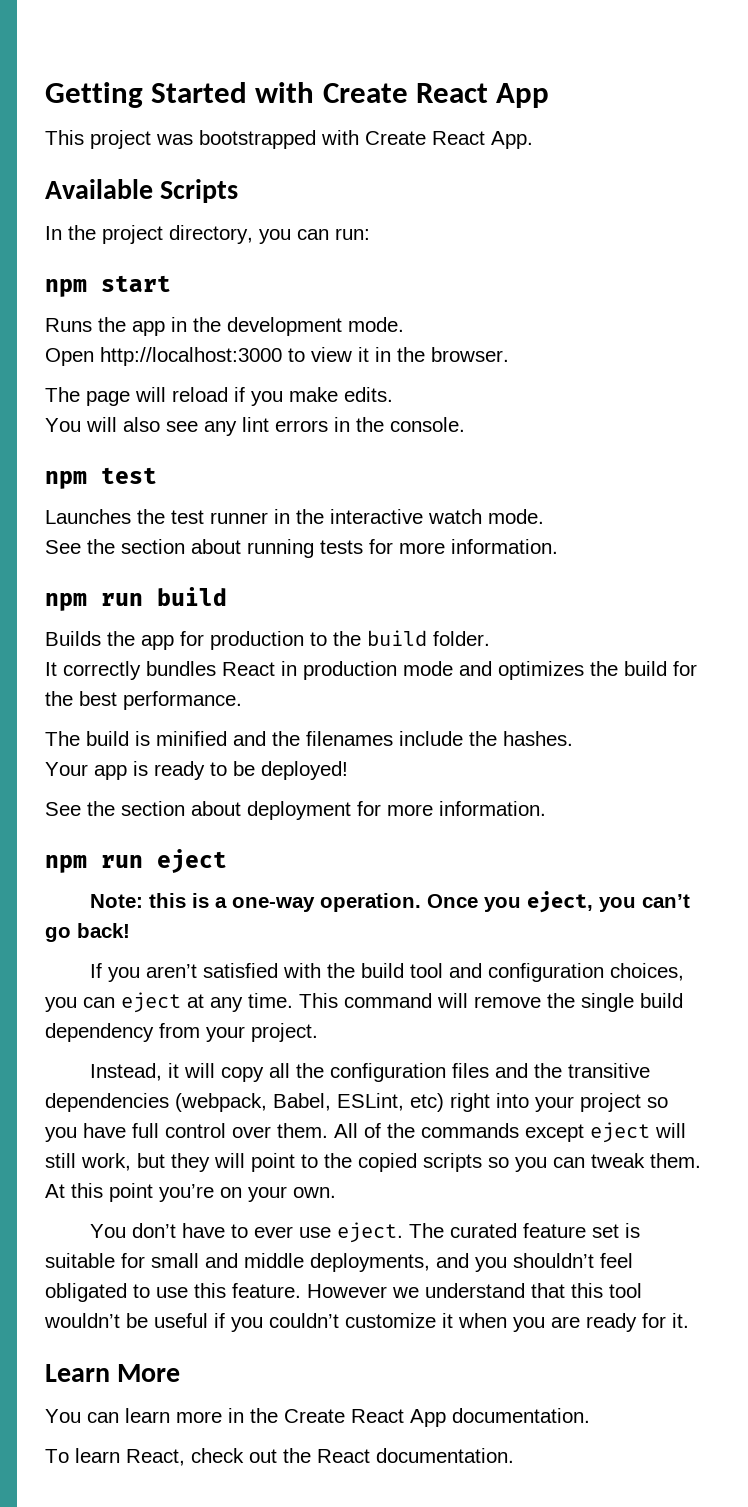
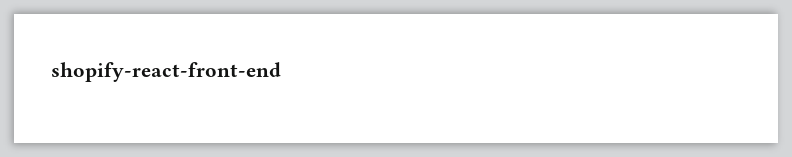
[45,82,550,108] [45,130,533,149] [45,179,239,203] [45,225,370,244] [45,275,171,297] [45,317,404,336] [45,347,509,366] [45,387,393,406] [45,417,465,436] [45,467,157,489] [45,509,544,524] [45,539,558,558] [45,587,227,611] [45,630,490,650] [45,661,697,680] [45,691,242,710] [45,731,573,746] [45,761,348,780] [45,801,546,820] [45,849,227,873] [89,891,690,913] [45,923,130,942] [89,963,684,982] [45,992,683,1013] [45,1023,318,1042] [89,1063,650,1082] [45,1093,668,1112] [45,1122,686,1143] [45,1153,701,1172] [45,1183,336,1202] [89,1222,640,1243] [45,1253,633,1272] [45,1283,642,1302] [44,1313,689,1332] [45,1364,181,1382] [45,1408,590,1427] [45,1448,514,1466] Getting Started with Create React App // This project was bootstrapped with Create React App. // Available Scripts // In the project directory, you can run: // npm start // Runs the app in the development mode. // Open http://localhost:3000 to view it in the browser. // The page will reload if you make edits. // You will also see any lint errors in the console. // npm test // Launches the test runner in the interactive watch mode. // See the section about running tests for more information. // npm run build // Builds the app for production to the build folder. // It correctly bundles React in production mode and optimizes the build for the best performance. // The build is minified and the filenames include the hashes. // Your app is ready to be deployed! // See the section about deployment for more information. // npm run eject // Note: this is a one-way operation. Once you eject, you can’t go back! // If you aren’t satisfied with the build tool and configuration choices, you can eject at any time. This command will remove the single build dependency from your project. // Instead, it will copy all the configuration files and the transitive dependencies (webpack, Babel, ESLint, etc) right into your project so you have full control over them. All of the commands except eject will still work, but they will point to the copied scripts so you can tweak them. At this point you’re on your own. // You don’t have to ever use eject. The curated feature set is suitable for small and middle deployments, and you shouldn’t feel obligated to use this feature. However we understand that this tool wouldn’t be useful if you couldn’t customize it when you are ready for it. // Learn More // You can learn more in the Create React App documentation. // To learn React, check out the React documentation. -> [51,62,281,82] shopify-react-front-end

